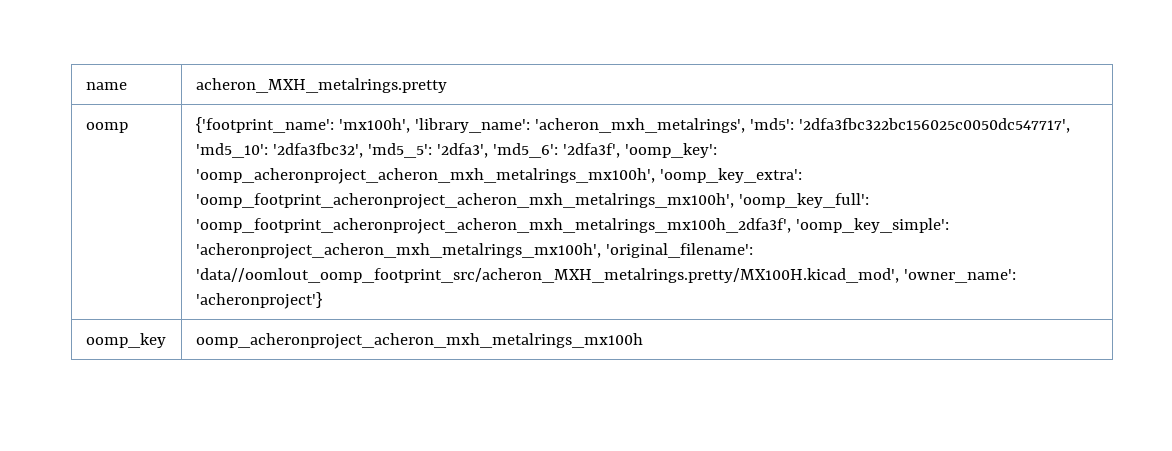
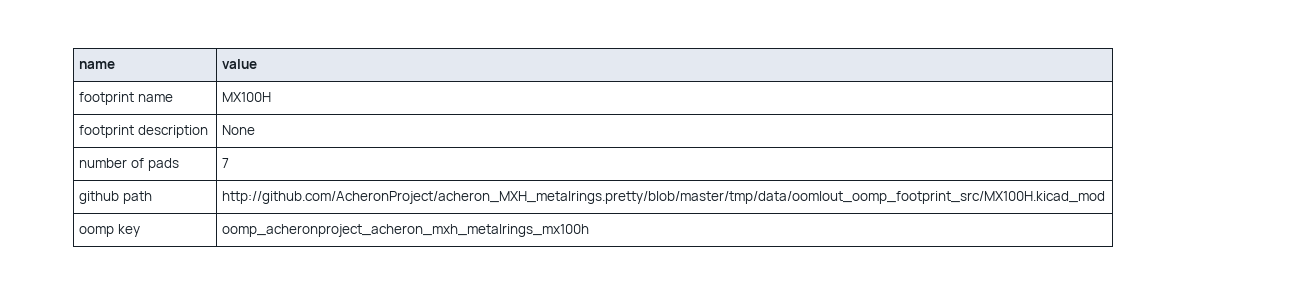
[85,82,127,90] [195,78,447,93] [85,122,128,133] [195,117,1070,133] [195,143,717,158] [195,168,802,184] [195,193,869,209] [195,218,949,234] [195,243,753,259] [195,268,1016,283] [195,292,322,309] [85,333,166,348] name | acheron_MXH_metalrings.pretty // oomp | {'footprint_name': 'mx100h', 'library_name': 'acheron_mxh_metalrings', 'md5': '2dfa3fbc322bc156025c0050dc547717', 'md5_10': '2dfa3fbc32', 'md5_5': '2dfa3', 'md5_6': '2dfa3f', 'oomp_key': 'oomp_acheronproject_acheron_mxh_metalrings_mx100h', 'oomp_key_extra': 'oomp_footprint_acheronproject_acheron_mxh_metalrings_mx100h', 'oomp_key_full': 'oomp_footprint_acheronproject_acheron_mxh_metalrings_mx100h_2dfa3f', 'oomp_key_simple': 'acheronproject_acheron_mxh_metalrings_mx100h', 'original_filename': 'data//oomlout_oomp_footprint_src/acheron_MXH_metalrings.pretty/MX100H.kicad_mod', 'owner_name': 'acheronproject'} // oomp_key -> [79,61,116,69] [222,59,258,69] [79,92,173,105] [222,92,272,102] [79,125,208,138] [222,125,256,135] [79,158,179,171] [222,158,230,168] [79,191,152,204] [222,191,1106,204] [79,224,140,237] name | value // footprint name | MX100H // footprint description | None // number of pads | 7 // github path | http://github.com/AcheronProject/acheron_MXH_metalrings.pretty/blob/master/tmp/data/oomlout_oomp_footprint_src/MX100H.kicad_mod // oomp key

